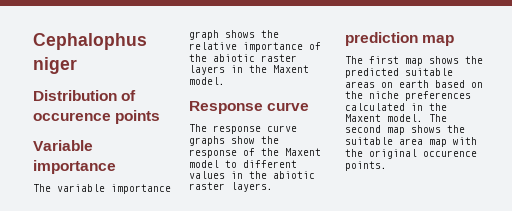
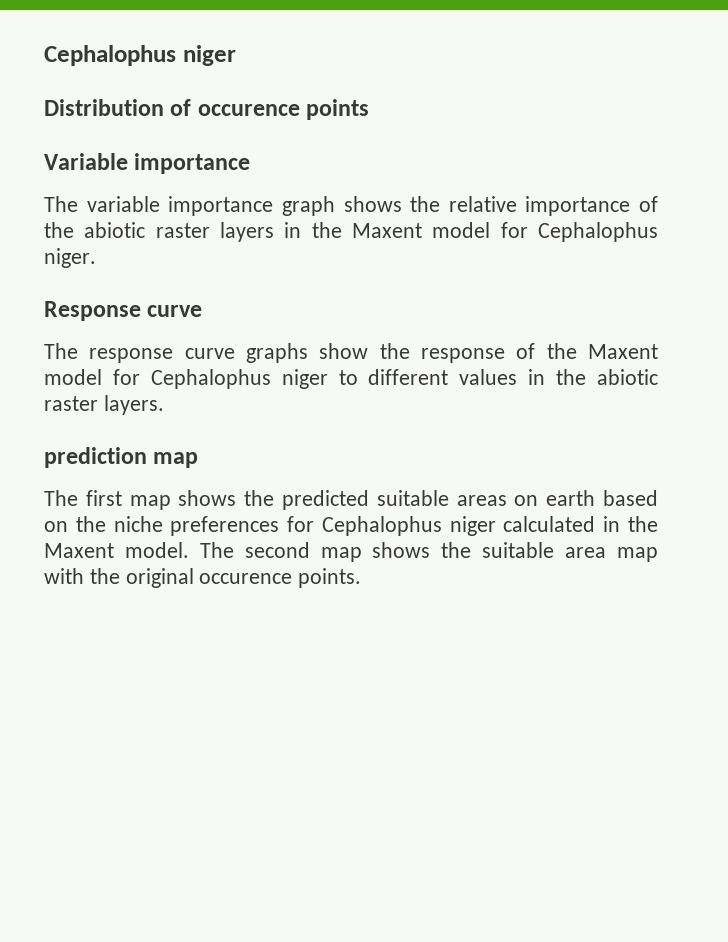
[189,77,225,85] model. -> [432,222,658,242] [44,248,96,268] model for Cephalophus niger.
(219, 164) none -> [112,369,328,389] for Cephalophus niger
(471, 96) none -> [287,516,496,536] for Cephalophus niger

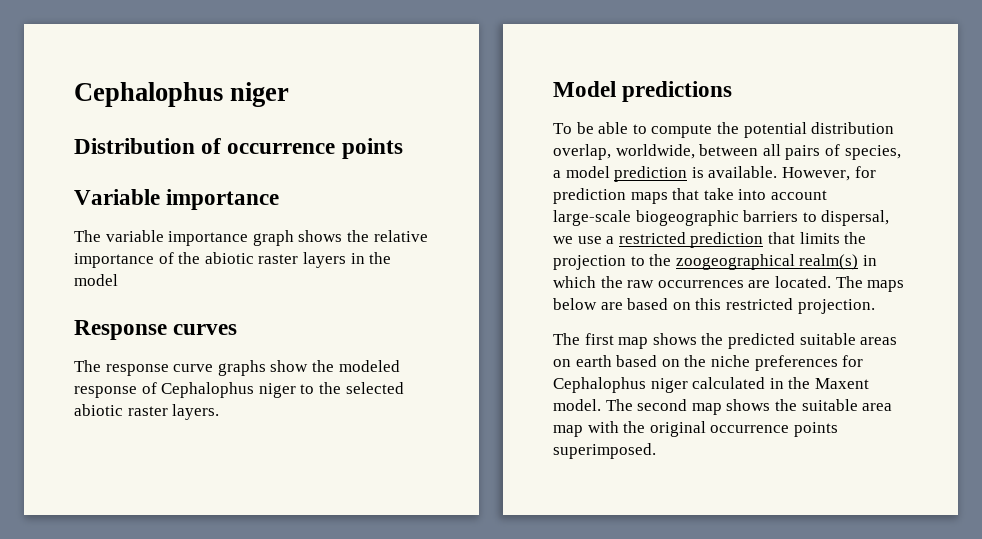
[197,104,300,116] occurence -> [227,143,336,154] occurrence
[352,222,658,242] [44,248,96,268] Maxent model for Cephalophus niger. -> [74,274,118,286] model
[147,305,203,317] curve -> [173,324,238,335] curves
(410, 351) none -> [338,360,400,372] modeled
[546,343,658,359] [44,369,659,389] [44,395,164,415] [44,447,199,468] the Maxent model for Cephalophus niger to different values in the abiotic raster layers. // prediction map -> [161,382,404,398] [74,404,220,420] [553,81,733,102] [553,122,895,138] [553,144,901,160] [553,166,876,182] [553,188,827,204] [553,210,890,226] [553,232,867,248] [553,254,877,270] [553,276,905,292] [553,298,875,314] Cephalophus niger to the selected abiotic raster layers. // Model predictions // To be able to compute the potential distribution overlap, worldwide, between all pairs of species, a model prediction is available. However, for prediction maps that take into account large-scale biogeographic barriers to dispersal, we use a restricted prediction that limits the projection to the zoogeographical realm(s) in which the raw occurrences are located. The maps below are based on this restricted projection.
[199,568,362,588] occurence points. -> [710,422,838,437] [553,443,656,459] occurrence points superimposed.

